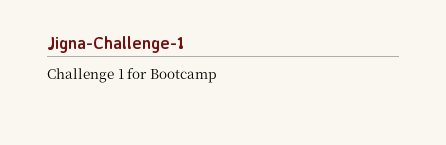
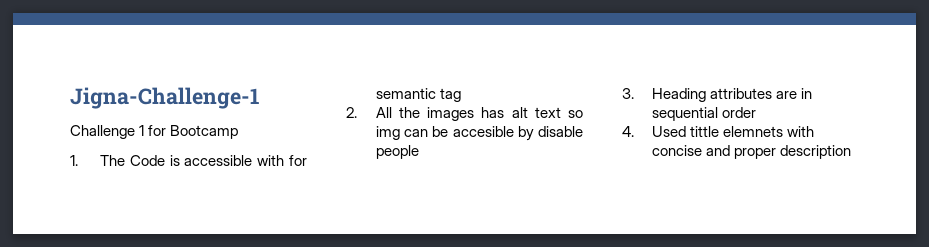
(217, 76) none -> [70,155,307,166] [375,88,461,102] [346,107,583,121] [375,126,583,141] [375,145,419,159] [622,88,813,102] [651,107,756,121] [622,126,815,137] [651,145,852,159] // 1. The Code is accessible with for semantic tag // 2. All the images has alt text so img can be accesible by disable people // 3. Heading attributes are in sequential order // 4. Used tittle elemnets with concise and proper description

